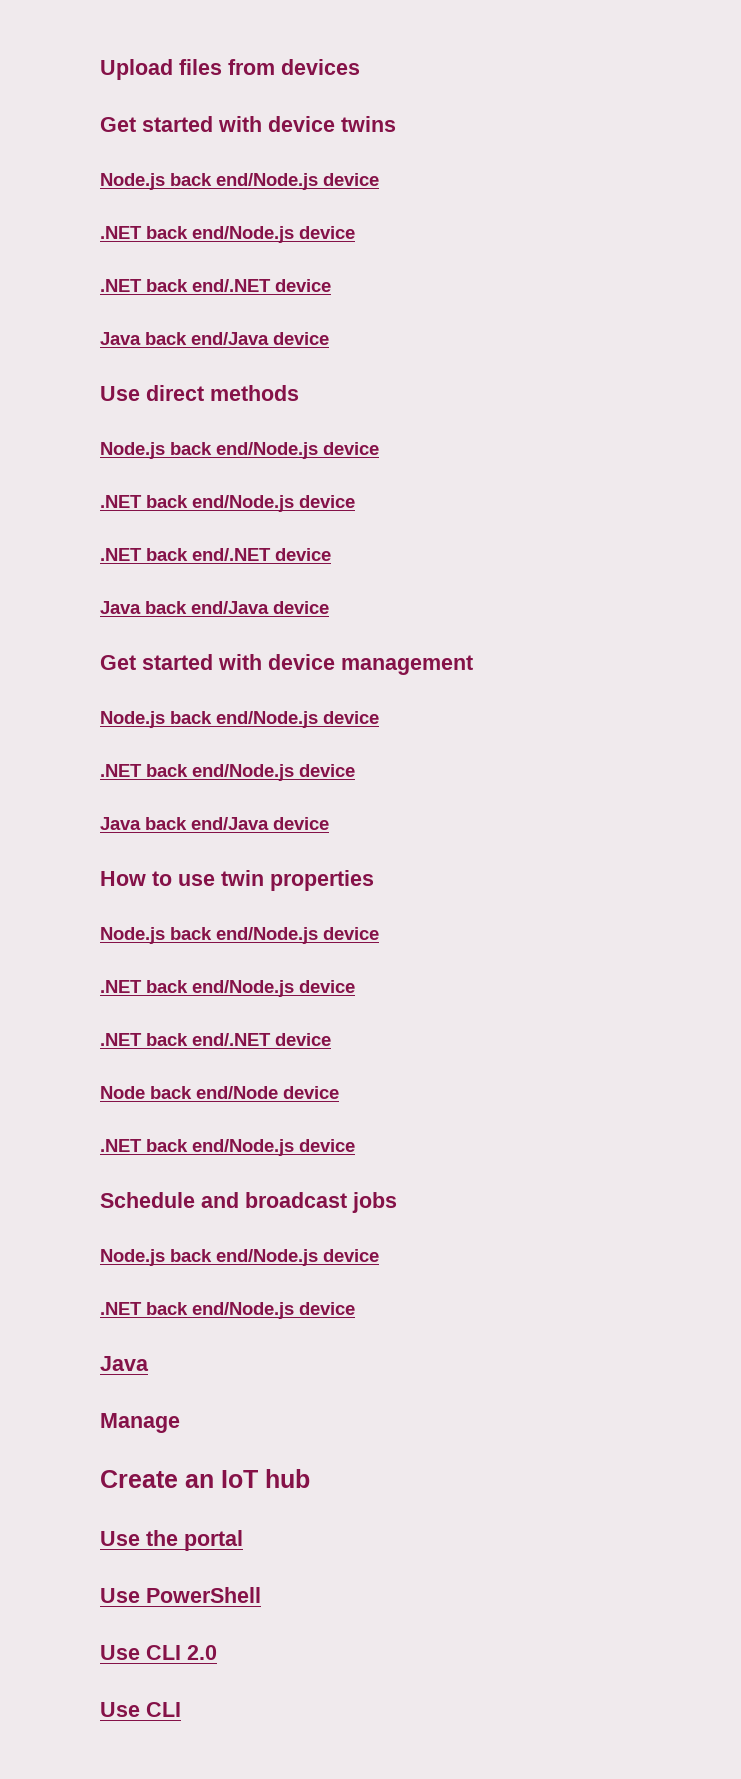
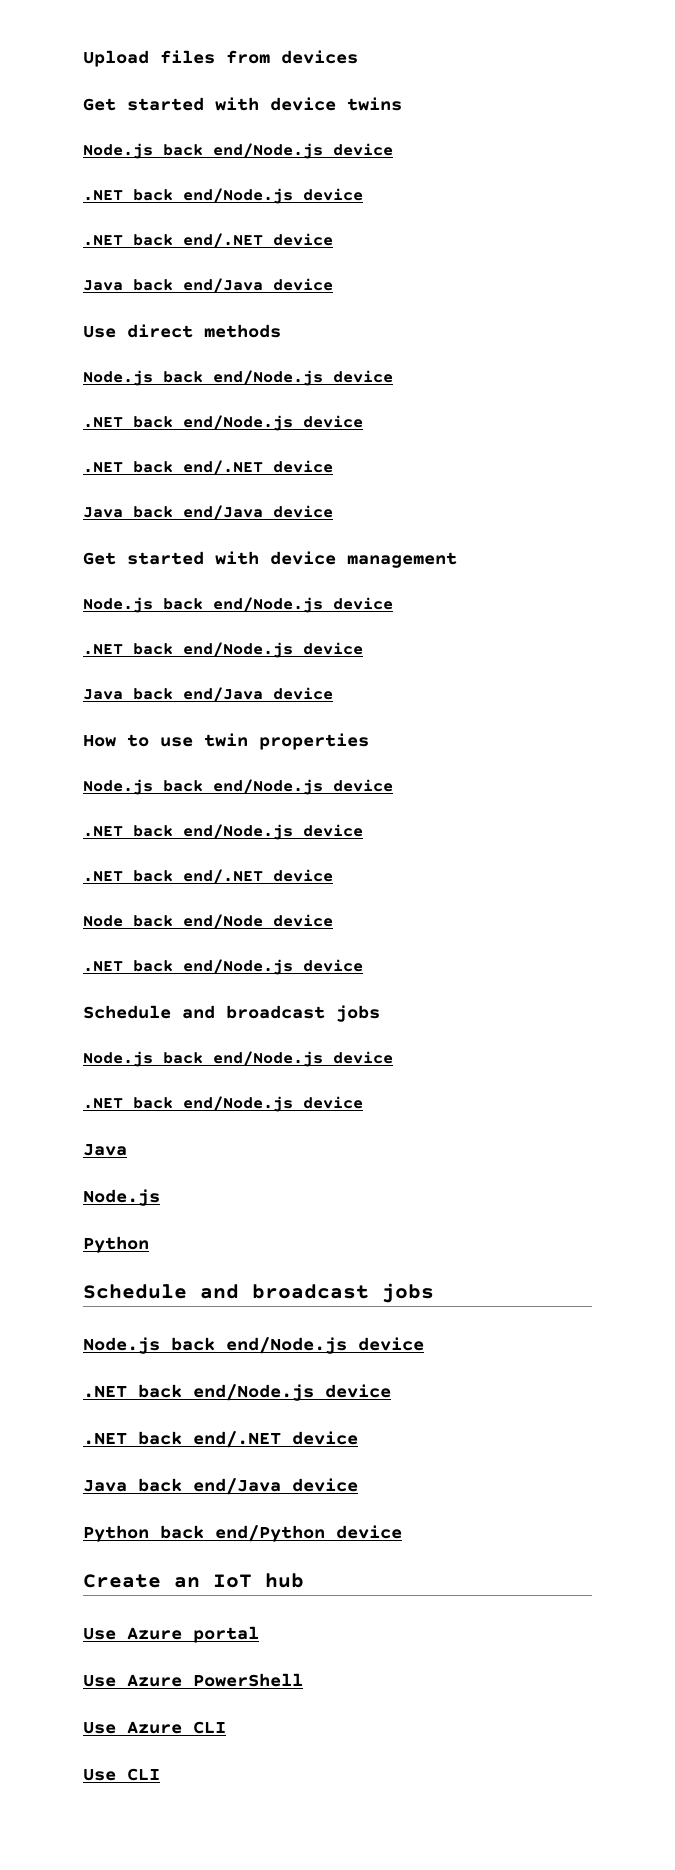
[100,1413,180,1433] Manage -> [83,1189,160,1206] [83,1236,149,1253] [83,1283,434,1303] [83,1337,424,1354] [83,1384,391,1401] [83,1431,358,1448] [83,1478,358,1495] [83,1525,402,1542] Node.js // Python // Schedule and broadcast jobs // Node.js back end/Node.js device // .NET back end/Node.js device // .NET back end/.NET device // Java back end/Java device // Python back end/Python device
[146,1530,178,1546] the -> [127,1627,182,1640] Azure
(140, 1595) none -> [127,1674,182,1687] Azure
[146,1645,217,1660] CLI 2.0 -> [127,1721,226,1734] Azure CLI

